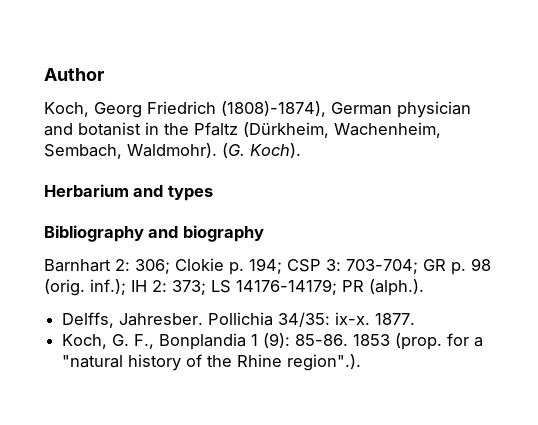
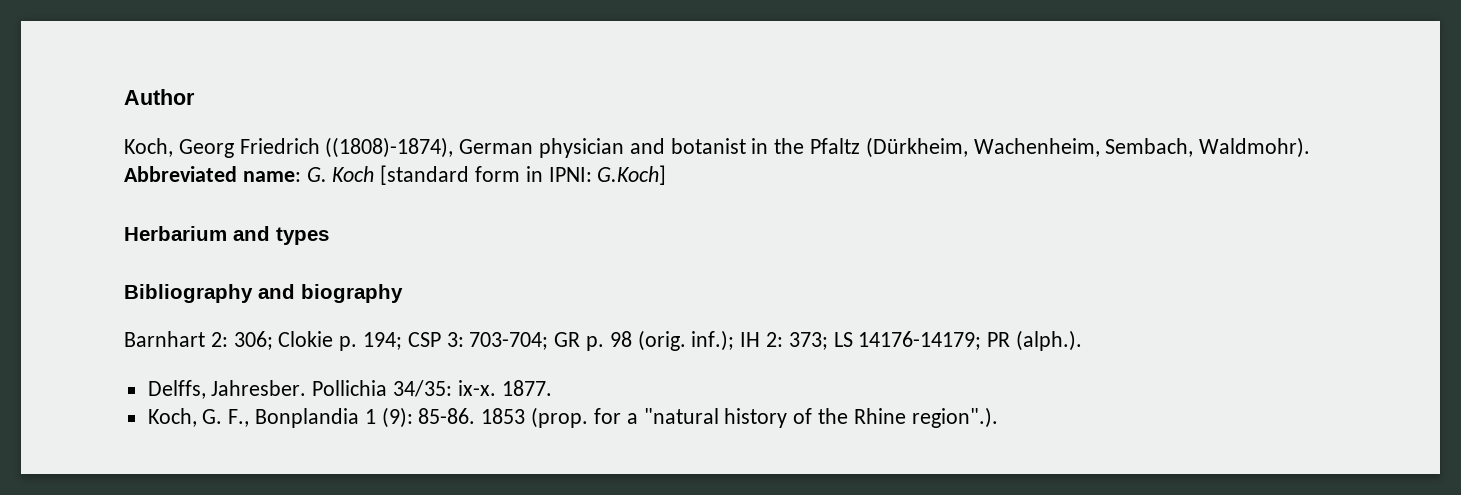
[221,101,326,117] (1808)-1874), -> [325,137,454,158] ((1808)-1874),
[222,143,301,158] (G. Koch). -> [124,165,667,185] Abbreviated name: G. Koch [standard form in IPNI: G.Koch]

